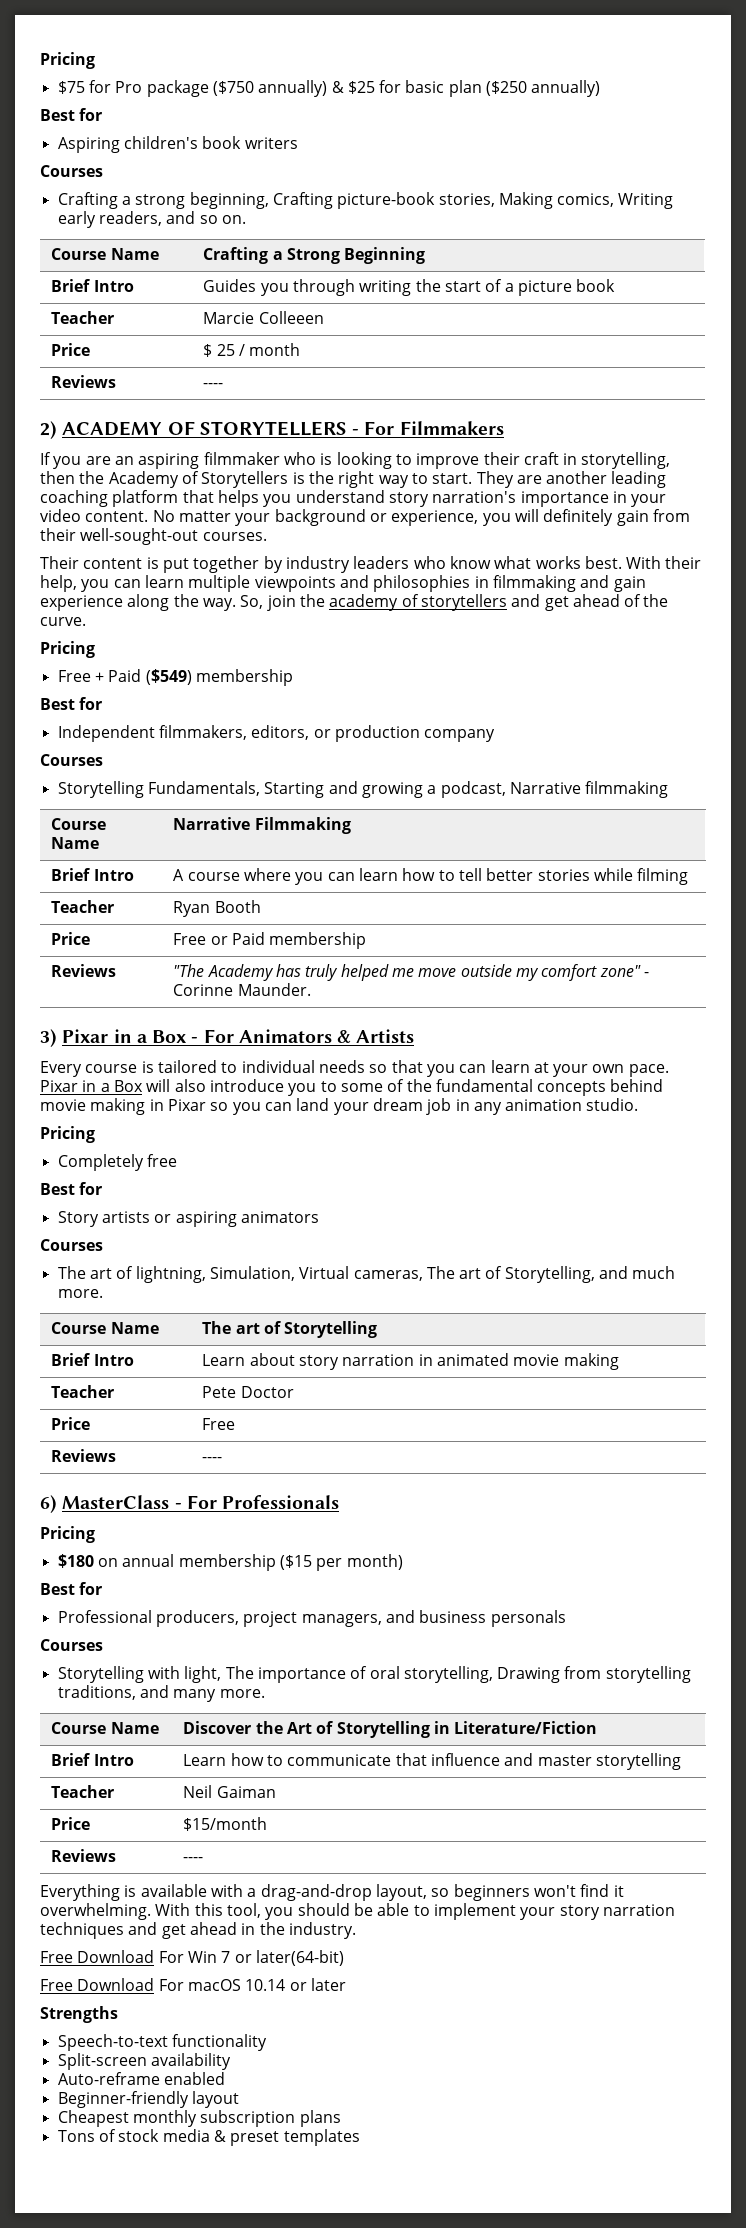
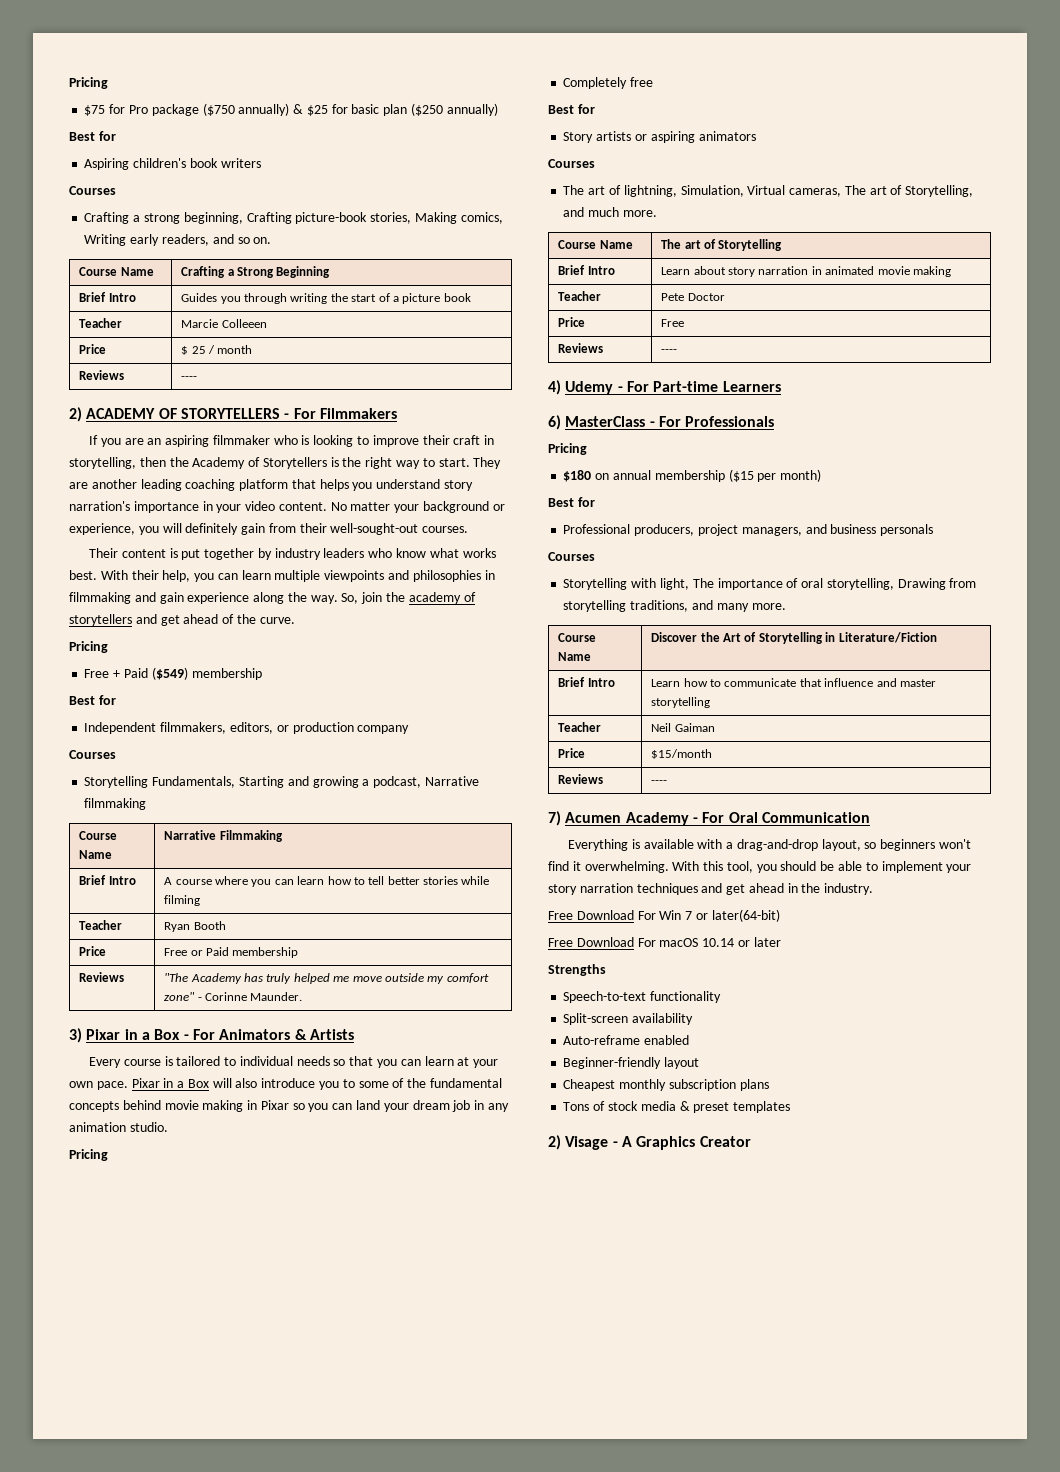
(223, 1459) none -> [548,380,781,395] // 4) Udemy - For Part-time Learners
(204, 1859) none -> [548,811,870,826] // 7) Acumen Academy - For Oral Communication
(360, 2137) none -> [548,1135,751,1150] // 2) Visage - A Graphics Creator

